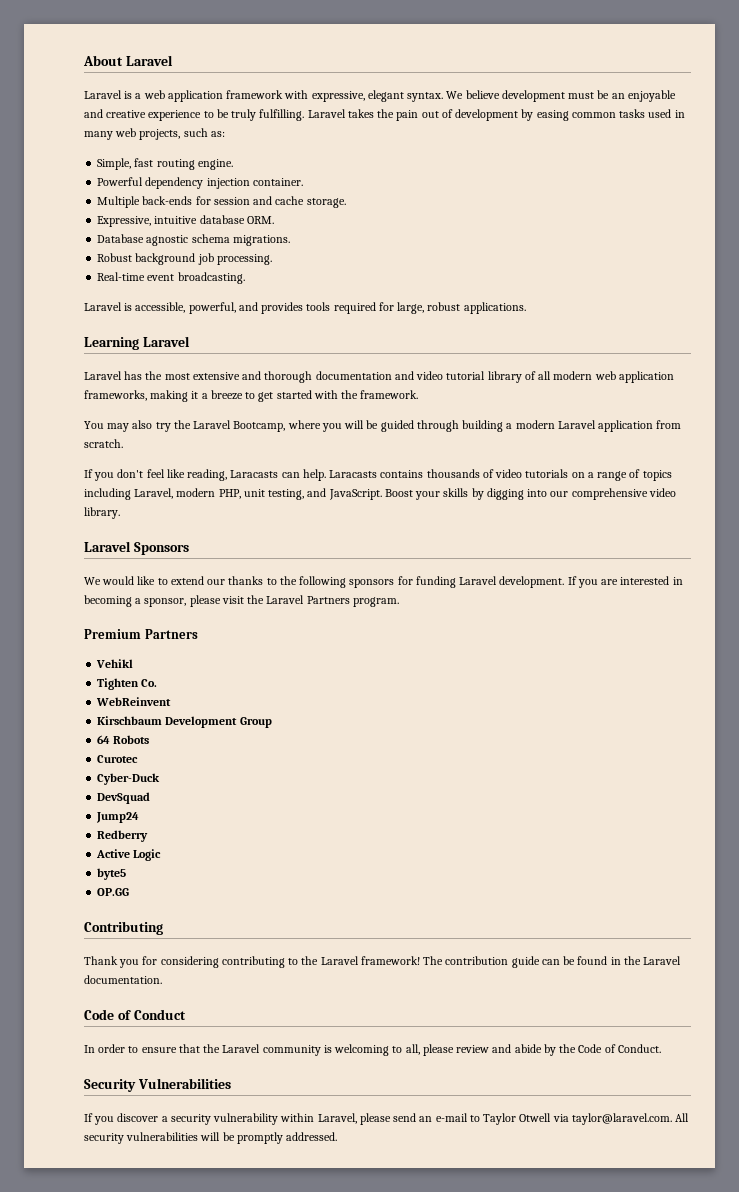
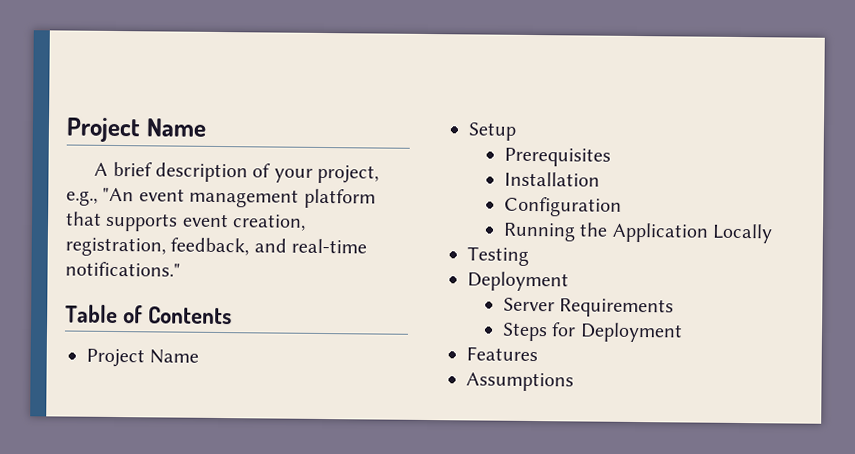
[83,55,173,66] [84,90,676,102] [84,109,685,121] [84,128,225,140] [97,158,233,170] [97,177,303,189] [97,196,346,208] [97,215,274,227] [97,234,290,246] [97,253,272,265] [97,272,245,284] [84,302,526,314] [84,336,190,350] [84,371,674,383] [84,390,419,402] [84,420,682,432] [84,439,123,448] [84,469,672,481] [84,488,676,500] [84,507,120,519] [84,541,189,555] [84,576,683,588] [84,595,399,607] [84,629,198,639] [96,659,134,668] [97,678,158,690] [96,697,172,706] [97,716,272,728] [97,735,150,744] [97,755,139,763] [97,773,161,785] [97,792,151,804] [96,812,140,823] [97,830,149,842] [96,849,162,861] [97,868,127,880] [97,888,130,896] [84,921,163,935] [84,956,682,968] [84,975,162,984] [84,1009,186,1020] [84,1044,661,1056] [84,1078,231,1092] [84,1113,690,1125] [84,1132,338,1144] About Laravel // Laravel is a web application framework with expressive, elegant syntax. We believe development must be an enjoyable and creative experience to be truly fulfilling. Laravel takes the pain out of development by easing common tasks used in many web projects, such as: // Simple, fast routing engine. // Powerful dependency injection container. // Multiple back-ends for session and cache storage. // Expressive, intuitive database ORM. // Database agnostic schema migrations. // Robust background job processing. // Real-time event broadcasting. // Laravel is accessible, powerful, and provides tools required for large, robust applications. // Learning Laravel // Laravel has the most extensive and thorough documentation and video tutorial library of all modern web application frameworks, making it a breeze to get started with the framework. // You may also try the Laravel Bootcamp, where you will be guided through building a modern Laravel application from scratch. // If you don't feel like reading, Laracasts can help. Laracasts contains thousands of video tutorials on a range of topics including Laravel, modern PHP, unit testing, and JavaScript. Boost your skills by digging into our comprehensive video library. // Laravel Sponsors // We would like to extend our thanks to the following sponsors for funding Laravel development. If you are interested in becoming a sponsor, please visit the Laravel Partners program. // Premium Partners // Vehikl // Tighten Co. // WebReinvent // Kirschbaum Development Group // 64 Robots // Curotec // Cyber-Duck // DevSquad // Jump24 // Redberry // Active Logic // byte5 // OP.GG // Contributing // Thank you for considering contributing to the Laravel framework! The contribution guide can be found in the Laravel documentation. // Code of Conduct // In order to ensure that the Laravel community is welcoming to all, please review and abide by the Code of Conduct. // Security Vulnerabilities // If you discover a security vulnerability within Laravel, please send an e-mail to Taylor Otwell via taylor@laravel.com. All security vulnerabilities will be promptly addressed. -> [66,117,207,143] [94,161,380,184] [66,187,376,209] [65,211,307,232] [65,237,368,257] [65,261,181,277] [65,304,233,325] [86,348,200,368] [468,122,517,141] [504,147,612,167] [504,171,601,187] [504,196,623,217] [503,222,774,244] [467,246,529,266] [467,271,569,292] [503,297,675,318] [502,322,683,343] [466,346,538,362] [466,372,574,392] Project Name // A brief description of your project, e.g., "An event management platform that supports event creation, registration, feedback, and real-time notifications." // Table of Contents // Project Name // Setup // Prerequisites // Installation // Configuration // Running the Application Locally // Testing // Deployment // Server Requirements // Steps for Deployment // Features // Assumptions

